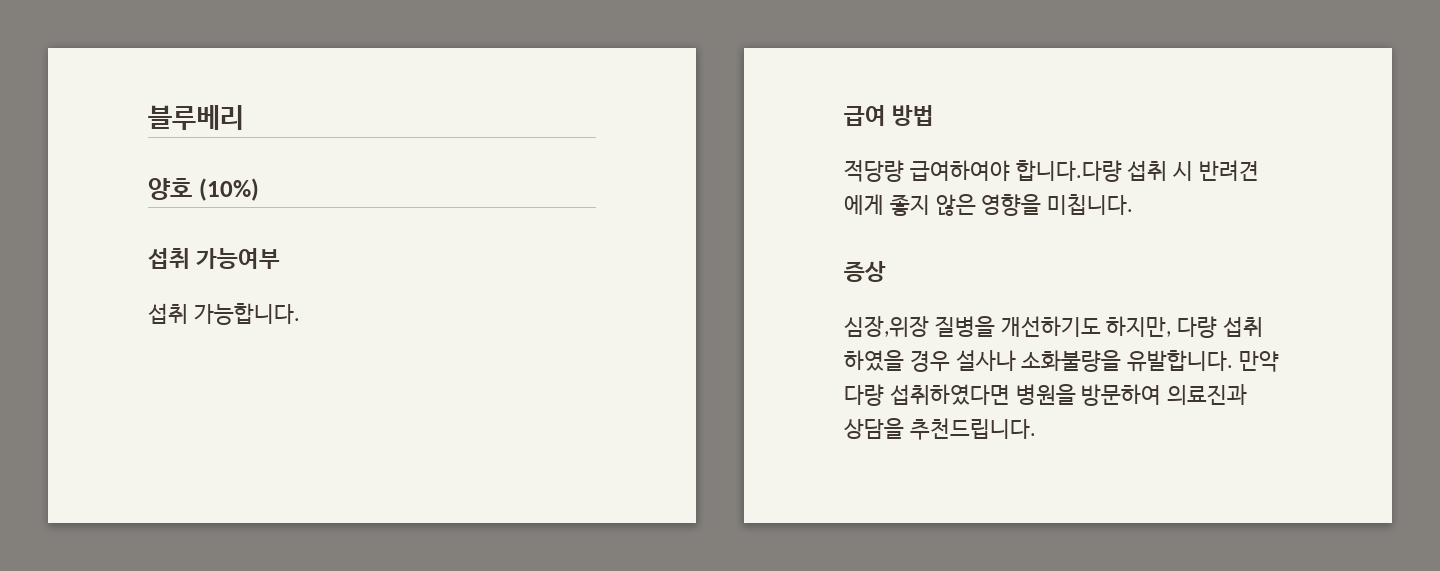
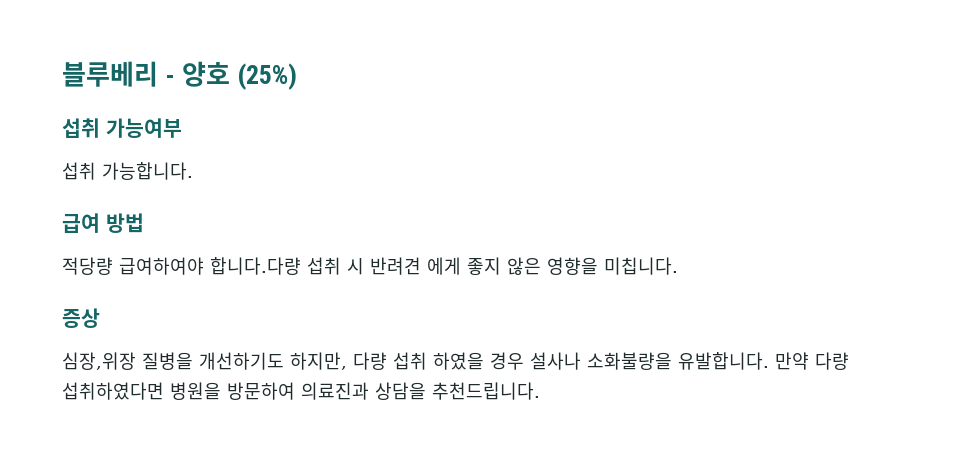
[148,178,259,201] // 양호 (10%) -> [165,61,298,90] - 양호 (25%)

